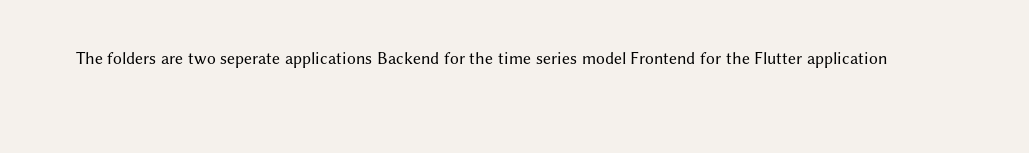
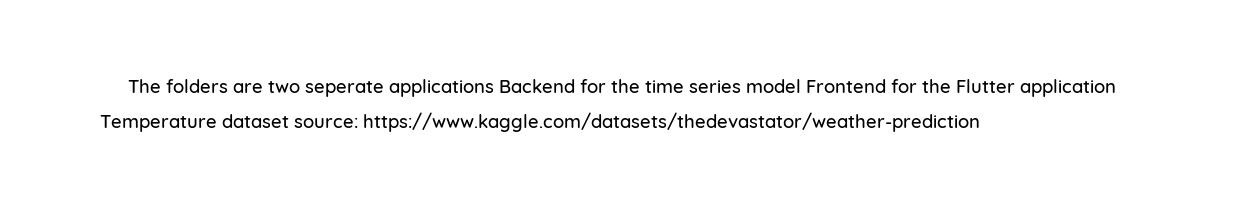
(888, 60) none -> [100,112,980,132] // Temperature dataset source: https://www.kaggle.com/datasets/thedevastator/weather-prediction

